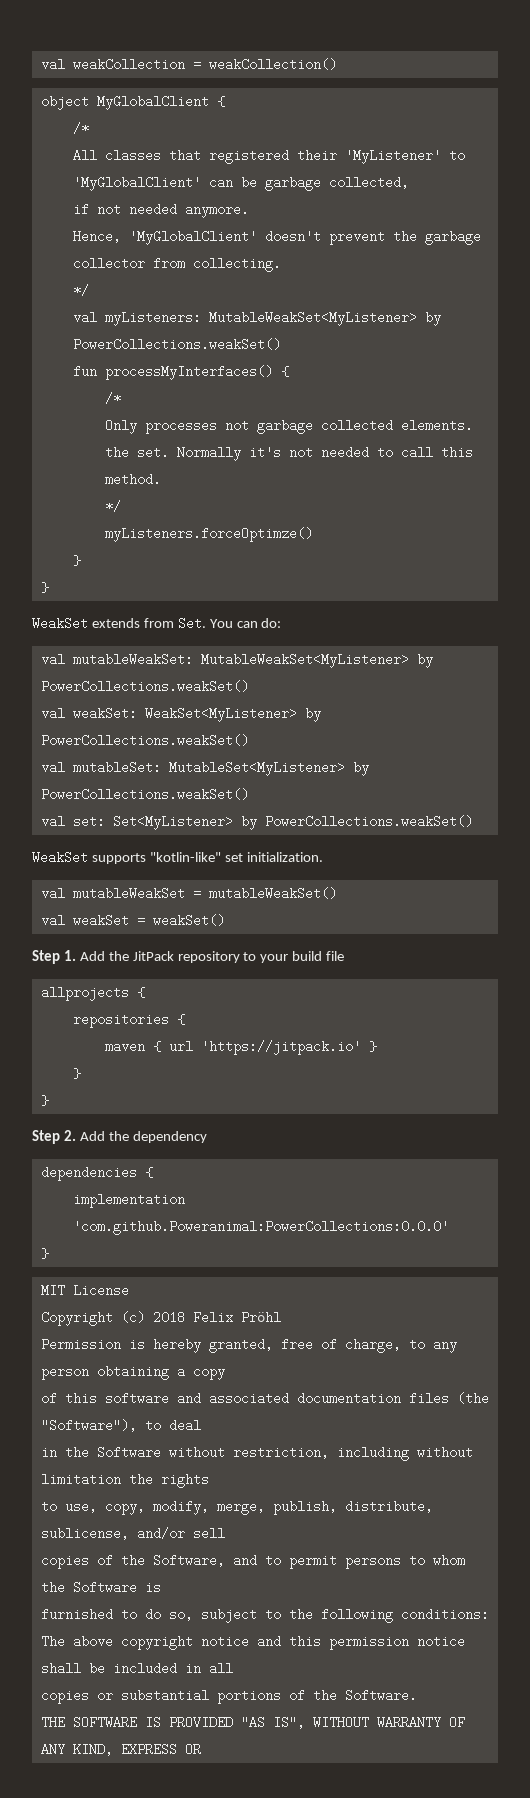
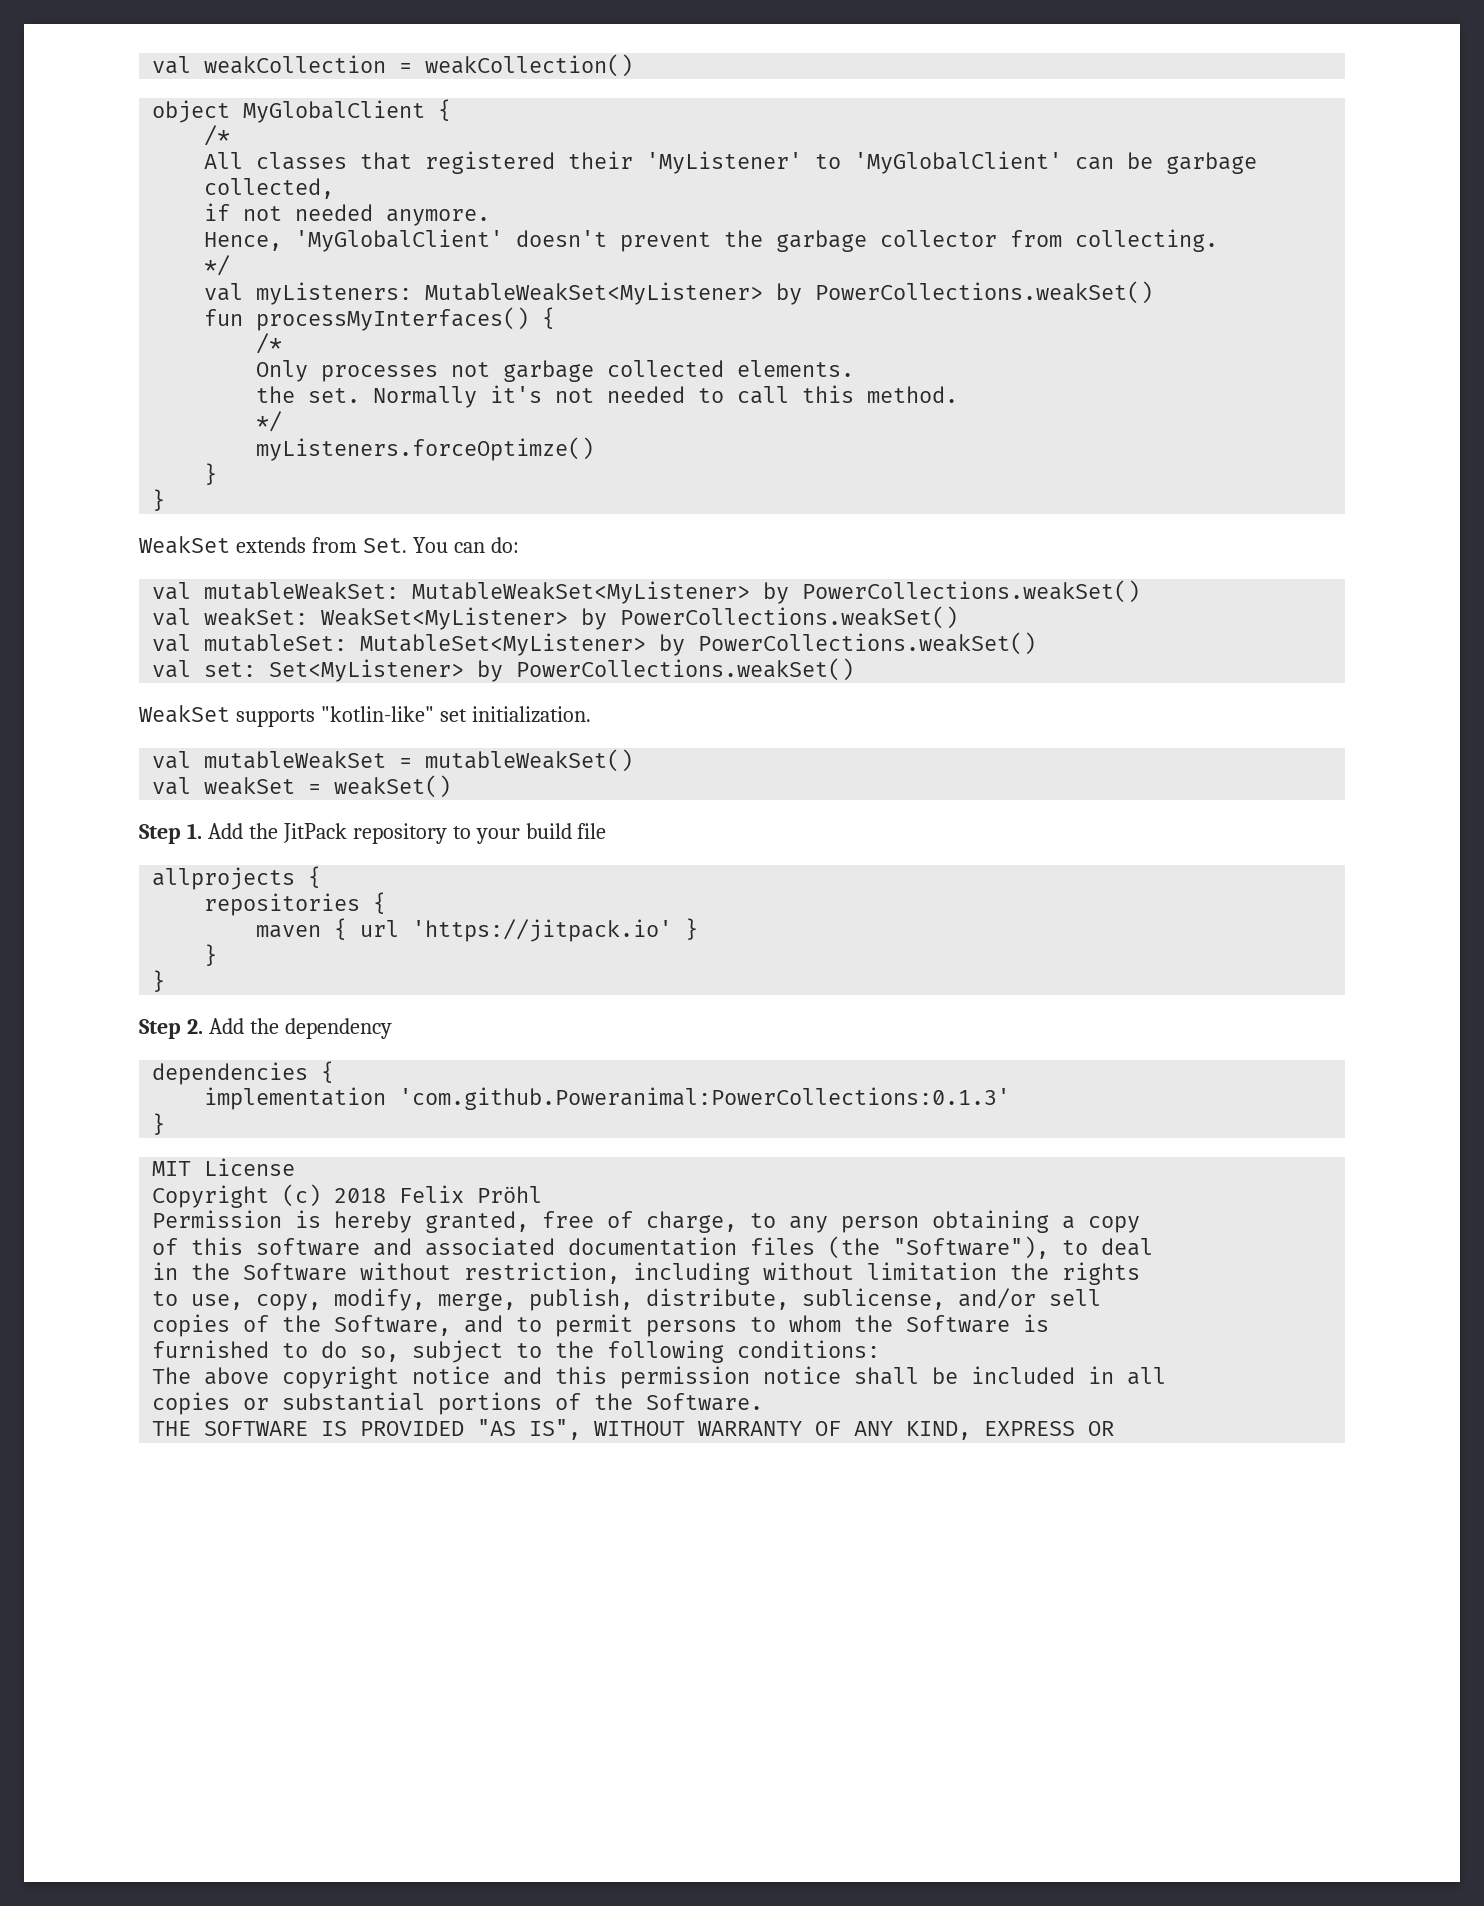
[72,1220,449,1235] 'com.github.Poweranimal:PowerCollections:0.0.0' -> [399,1087,1011,1110] 'com.github.Poweranimal:PowerCollections:0.1.3'

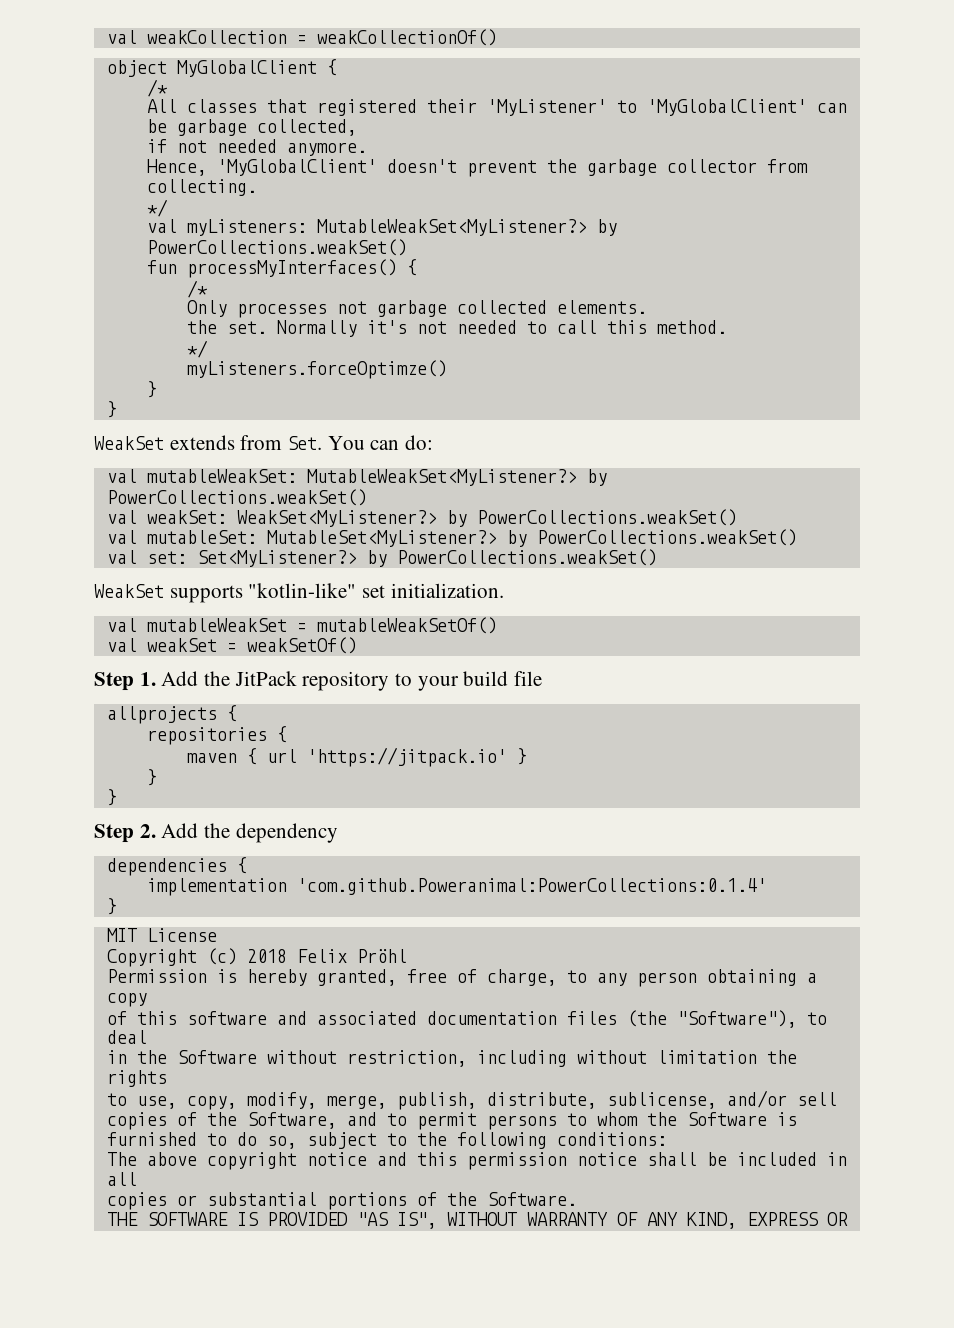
[425,54,634,77] weakCollection() -> [316,29,497,46] weakCollectionOf()
[425,282,764,305] MutableWeakSet<MyListener> -> [316,219,587,236] MutableWeakSet<MyListener?>
[412,581,751,604] MutableWeakSet<MyListener> -> [306,469,577,486] MutableWeakSet<MyListener?>
[321,607,569,630] WeakSet<MyListener> -> [236,510,437,527] WeakSet<MyListener?>
[360,633,647,656] MutableSet<MyListener> -> [266,530,497,547] MutableSet<MyListener?>
[269,659,465,682] Set<MyListener> -> [196,550,357,567] Set<MyListener?>
[425,749,634,772] mutableWeakSet() -> [316,617,497,634] mutableWeakSetOf()
[334,775,452,798] weakSet() -> [246,637,357,654] weakSetOf()
[399,1087,1011,1110] 'com.github.Poweranimal:PowerCollections:0.1.3' -> [296,878,767,895] 'com.github.Poweranimal:PowerCollections:0.1.4'

